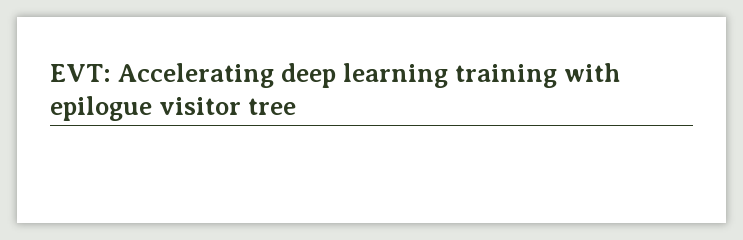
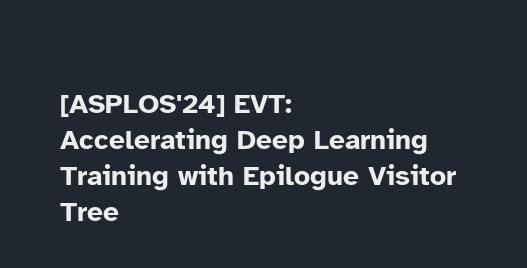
(50, 73) none -> [60,95,225,117] [ASPLOS'24]
[281,63,621,88] [50,96,297,121] deep learning training with epilogue visitor tree -> [237,128,428,155] [60,164,456,191] [60,203,119,221] Deep Learning Training with Epilogue Visitor Tree

